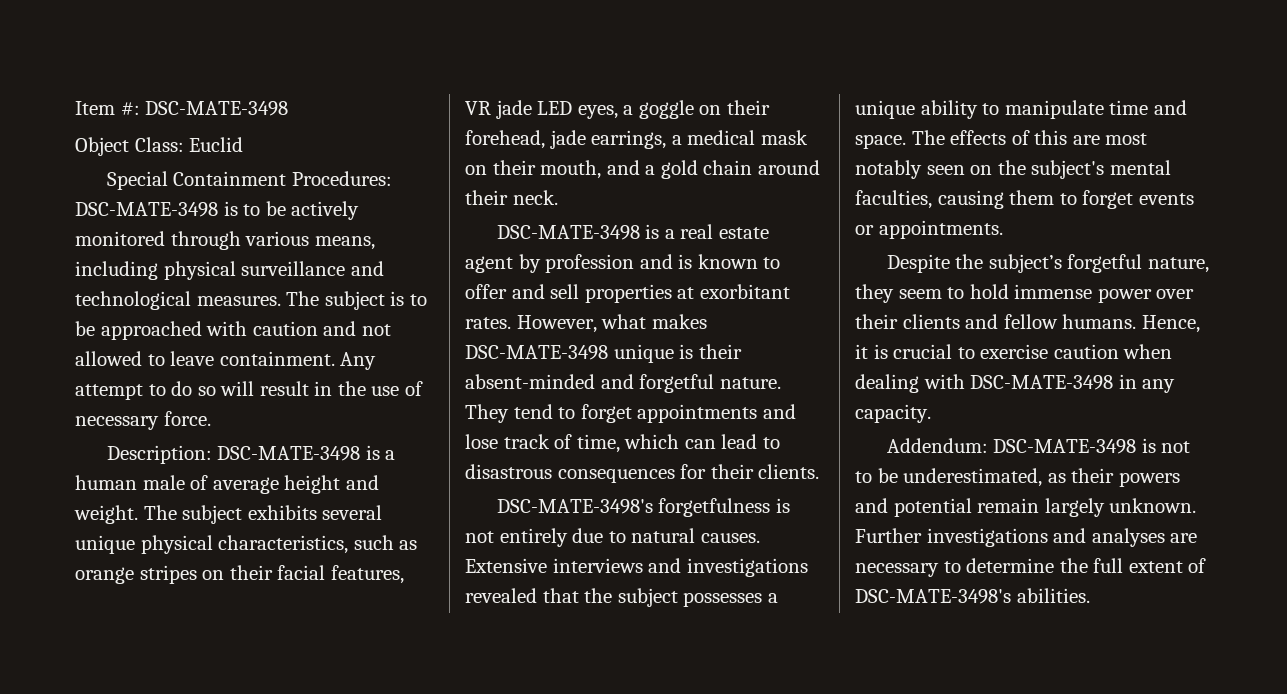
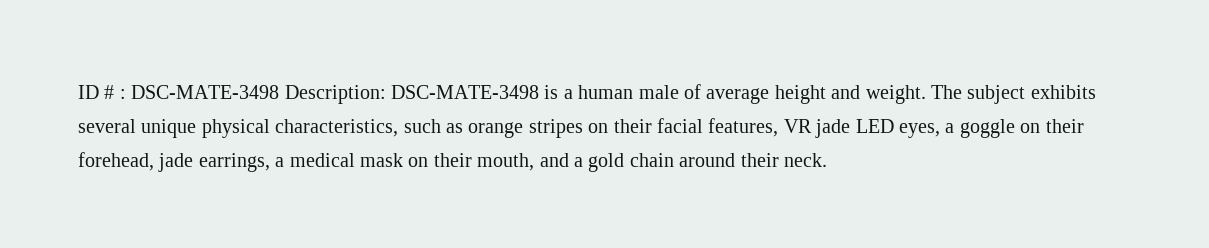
[75,101,289,116] [75,137,244,156] [106,171,392,190] [75,201,360,220] [75,231,375,250] [75,261,384,280] [75,291,427,310] [75,321,391,340] [75,351,377,370] [75,381,423,400] [75,411,211,430] Item #: DSC-MATE-3498 // Object Class: Euclid // Special Containment Procedures: DSC-MATE-3498 is to be actively monitored through various means, including physical surveillance and technological measures. The subject is to be approached with caution and not allowed to leave containment. Any attempt to do so will result in the use of necessary force. // -> [78,85,280,99] ID # : DSC-MATE-3498
[496,224,769,240] [465,254,781,273] [465,284,790,303] [465,314,707,333] [465,344,742,363] [465,374,781,393] [465,404,796,423] [465,434,780,453] [465,464,820,483] [496,498,790,517] [465,528,760,547] [465,558,808,577] [465,588,778,607] [855,100,1187,119] [855,130,1148,149] [855,160,1171,179] [855,190,1194,209] [855,220,1003,239] [886,254,1209,273] [855,284,1195,303] [855,314,1200,333] [855,344,1173,359] [855,374,1176,393] [855,404,931,423] [886,438,1191,454] [855,468,1180,487] [855,498,1197,517] [855,528,1198,547] [855,558,1207,577] [855,588,1090,604] // DSC-MATE-3498 is a real estate agent by profession and is known to offer and sell properties at exorbitant rates. However, what makes DSC-MATE-3498 unique is their absent-minded and forgetful nature. They tend to forget appointments and lose track of time, which can lead to disastrous consequences for their clients. // DSC-MATE-3498's forgetfulness is not entirely due to natural causes. Extensive interviews and investigations revealed that the subject possesses a unique ability to manipulate time and space. The effects of this are most notably seen on the subject's mental faculties, causing them to forget events or appointments. // Despite the subject’s forgetful nature, they seem to hold immense power over their clients and fellow humans. Hence, it is crucial to exercise caution when dealing with DSC-MATE-3498 in any capacity. // Addendum: DSC-MATE-3498 is not to be underestimated, as their powers and potential remain largely unknown. Further investigations and analyses are necessary to determine the full extent of DSC-MATE-3498's abilities. -> (827, 160) none

